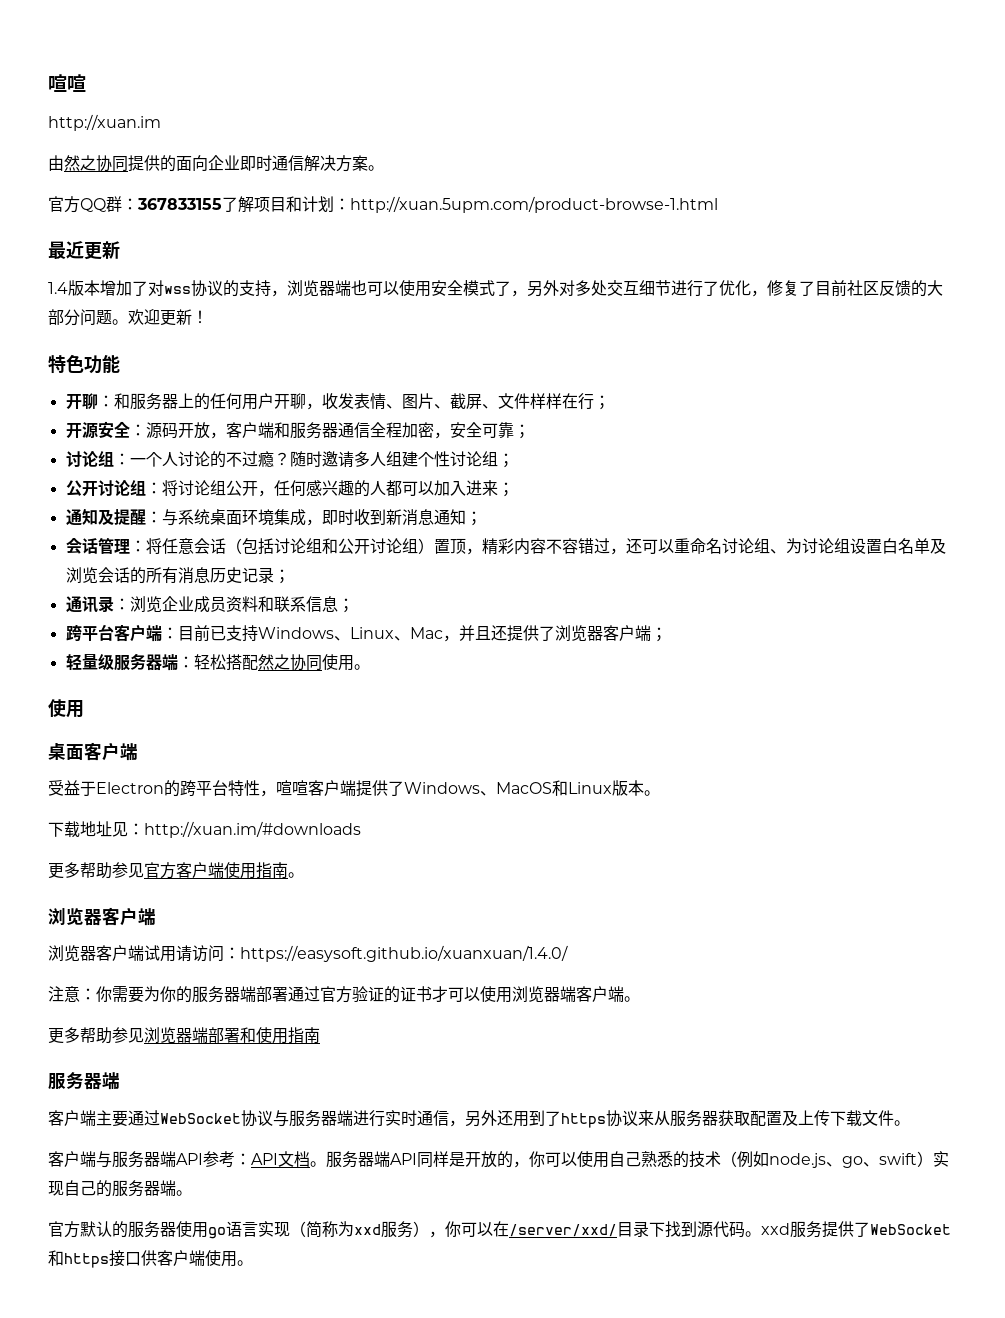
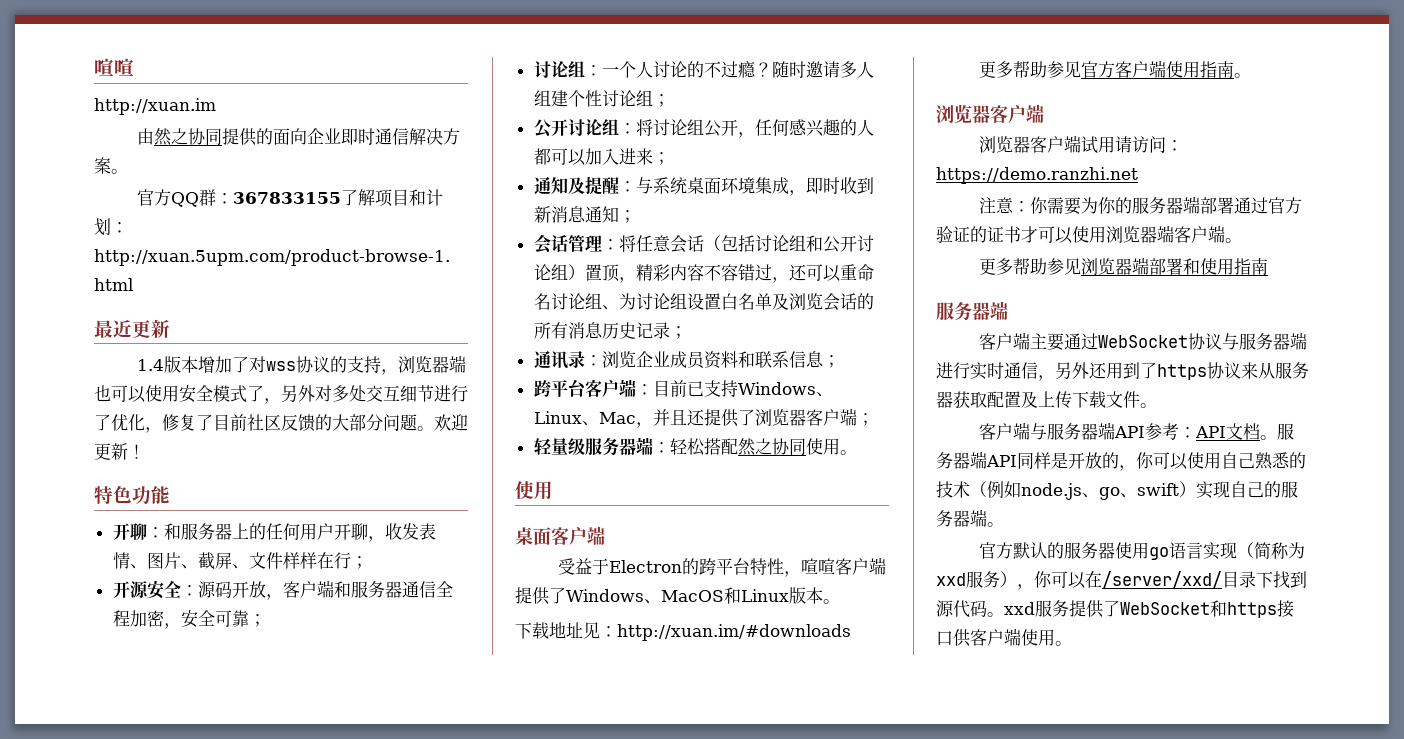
[240,945,568,962] https://easysoft.github.io/xuanxuan/1.4.0/ -> [936,167,1138,184] https://demo.ranzhi.net

